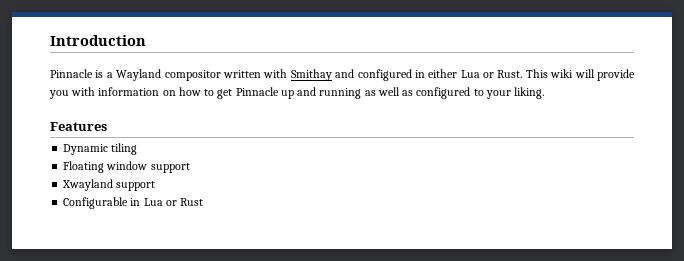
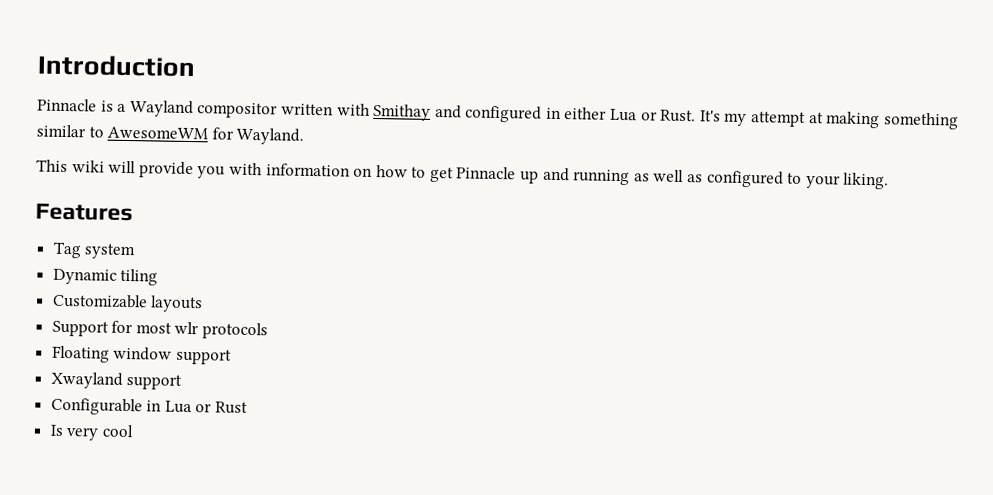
(523, 74) none -> [699,110,959,130] [36,124,305,145] It's my attempt at making something similar to AwesomeWM for Wayland. //
(107, 126) none -> [52,241,137,260] // Tag system
(138, 149) none -> [51,293,204,313] [51,320,269,340] // Customizable layouts // Support for most wlr protocols
(204, 202) none -> [49,424,134,441] // Is very cool

